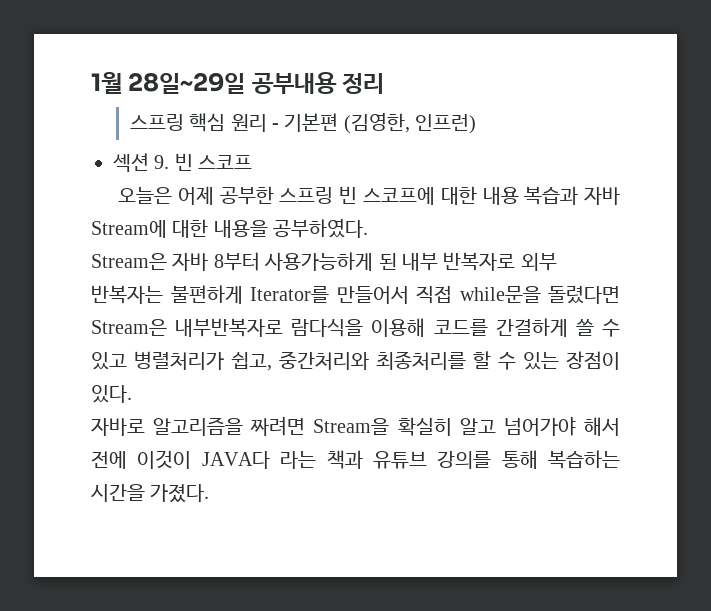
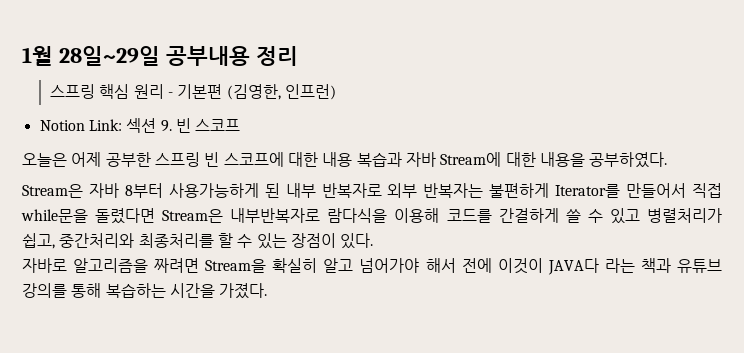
(477, 124) none -> [39,119,122,131] Notion Link:

